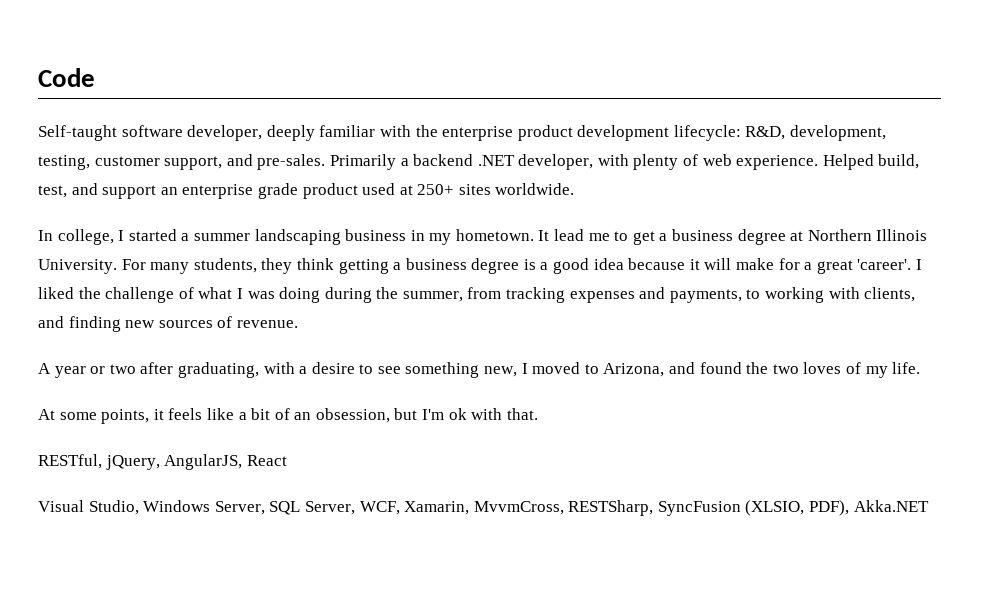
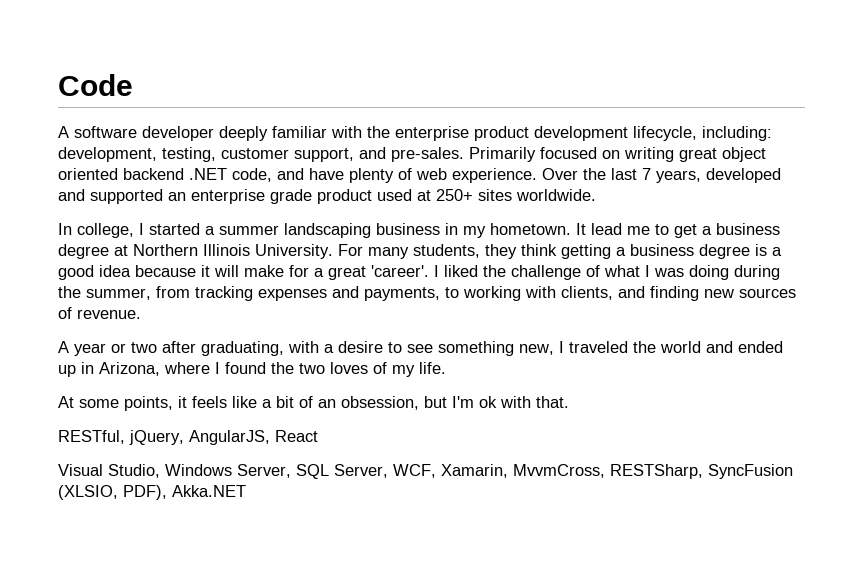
[38,125,263,141] Self-taught software developer, -> [58,126,214,141] A software developer
[673,125,786,141] lifecycle: R&D, -> [633,126,772,141] lifecycle, including:
[400,154,920,170] [38,183,157,199] a backend .NET developer, with plenty of web experience. Helped build, test, and support -> [540,147,766,162] [58,168,781,183] [58,189,163,204] focused on writing great object oriented backend .NET code, and have plenty of web experience. Over the last 7 years, developed and supported
[532,362,696,377] moved to Arizona, and -> [569,341,783,353] [58,362,220,377] traveled the world and ended up in Arizona, where I

